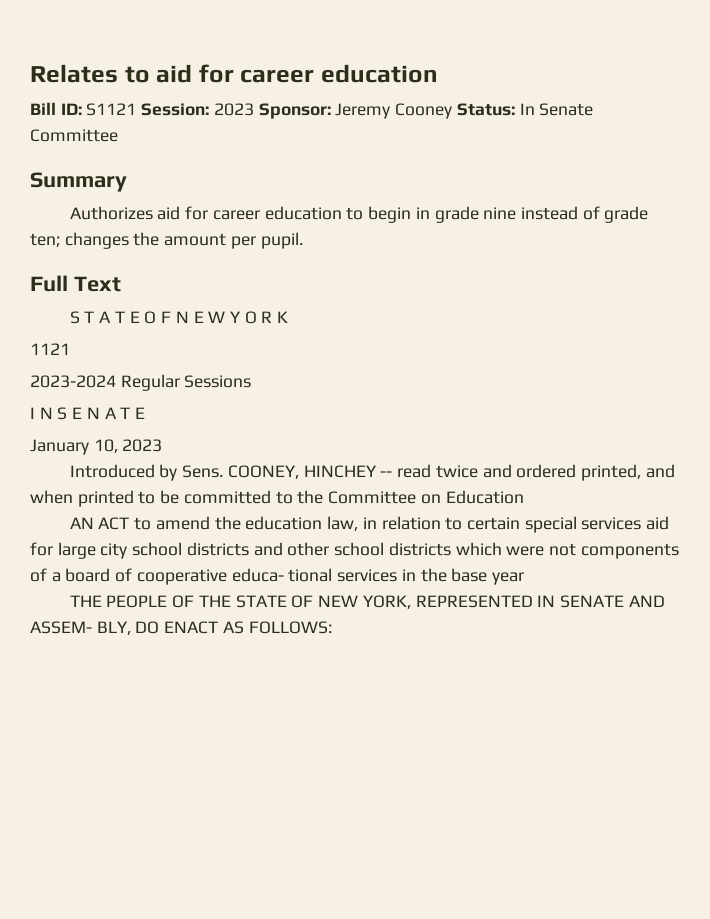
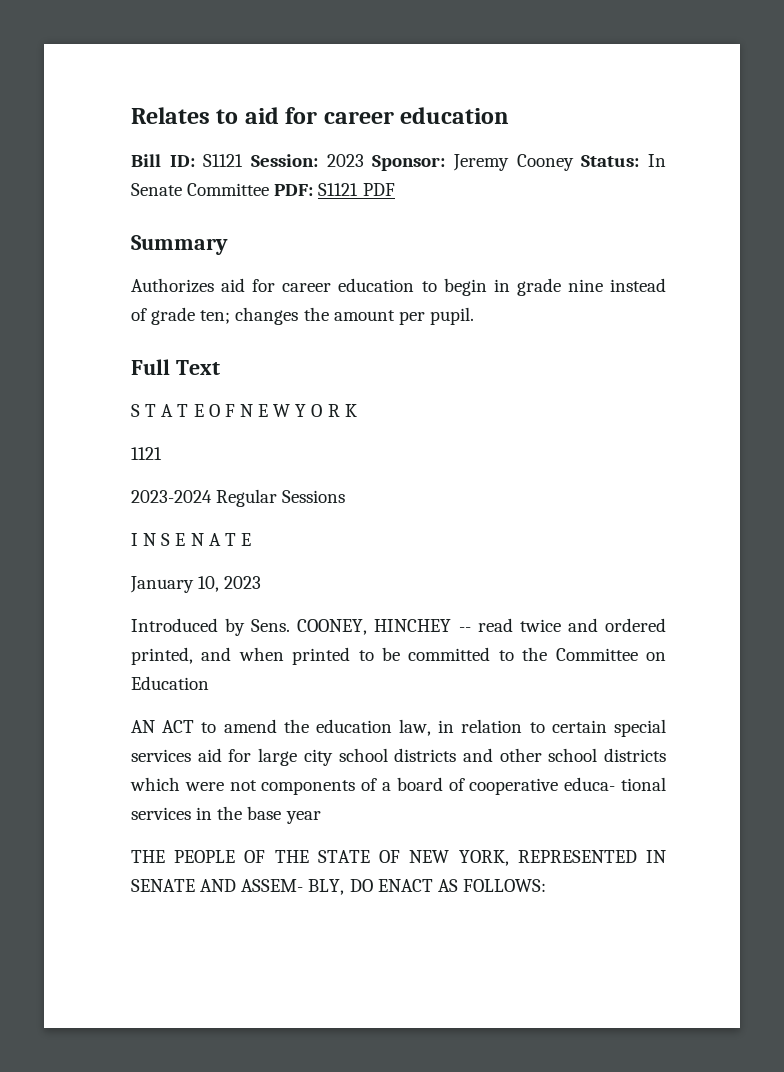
(118, 135) none -> [274,183,395,196] PDF: S1121 PDF

